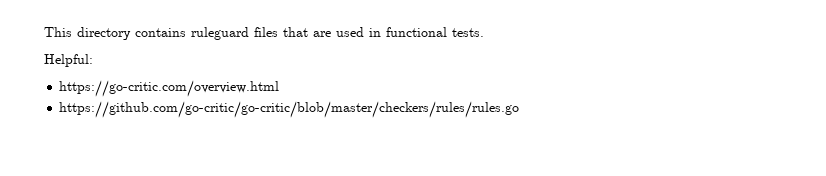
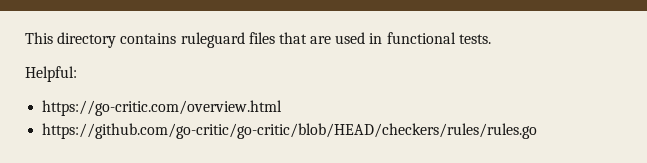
[59,101,520,118] https://github.com/go-critic/go-critic/blob/master/checkers/rules/rules.go -> [42,123,538,139] https://github.com/go-critic/go-critic/blob/HEAD/checkers/rules/rules.go

